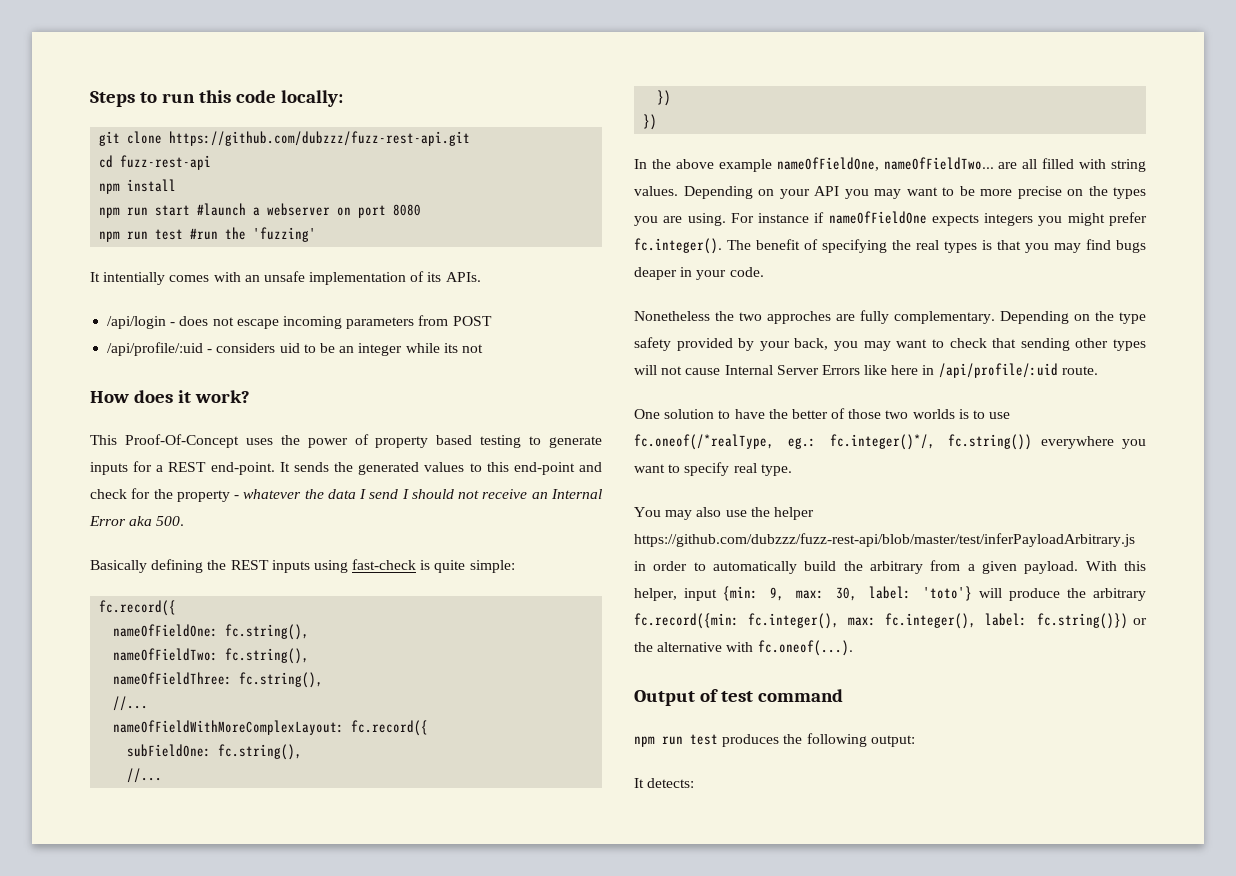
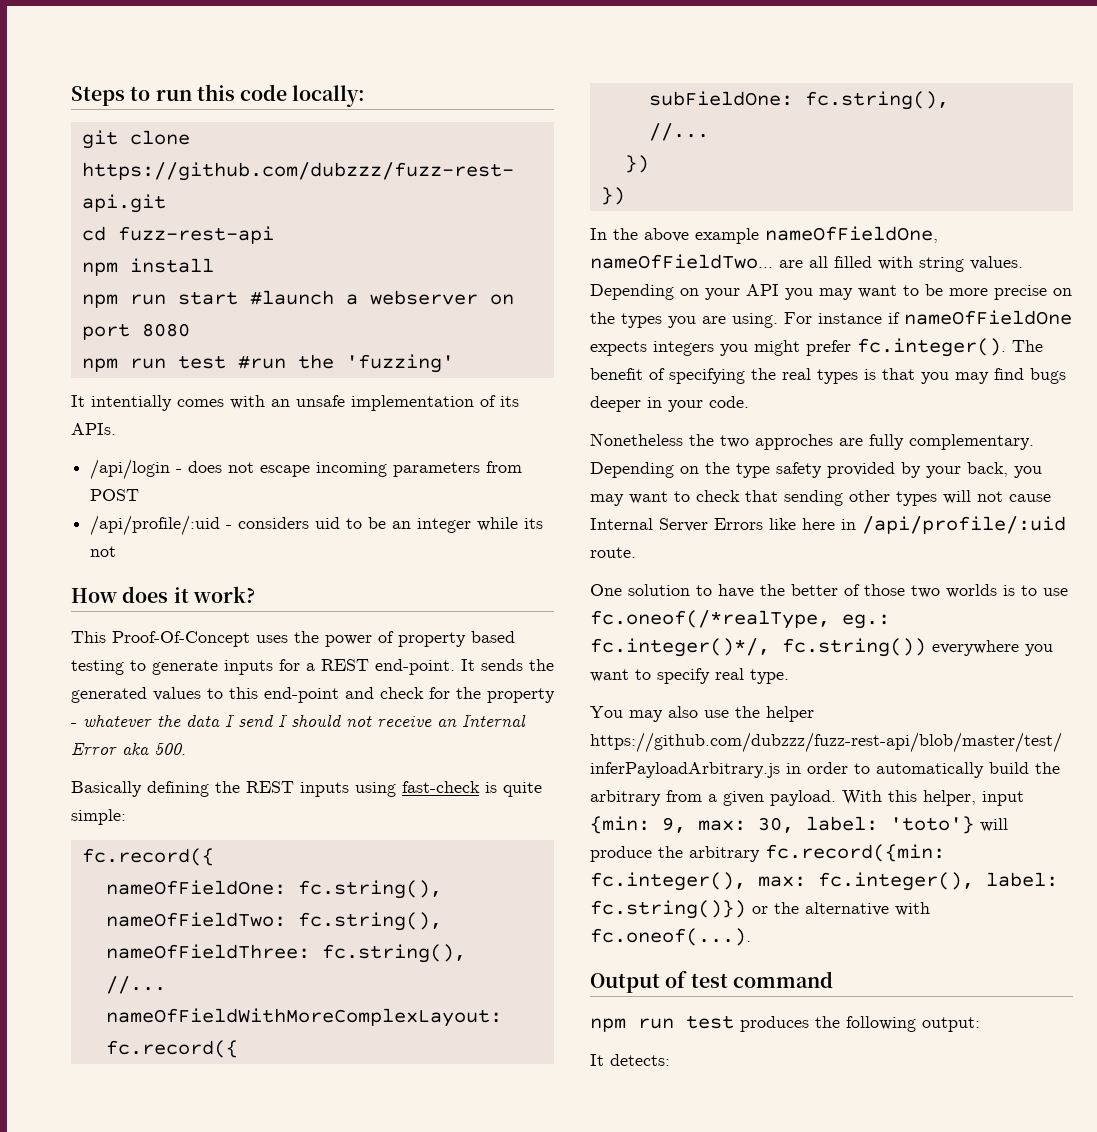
[634,267,677,280] deaper -> [590,396,641,412] deeper

